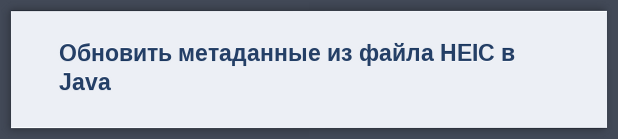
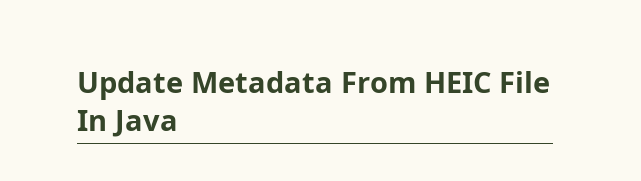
[58,42,516,67] Обновить метаданные из файла HEIC в -> [77,71,550,100] [77,110,107,131] Update Metadata From HEIC File In

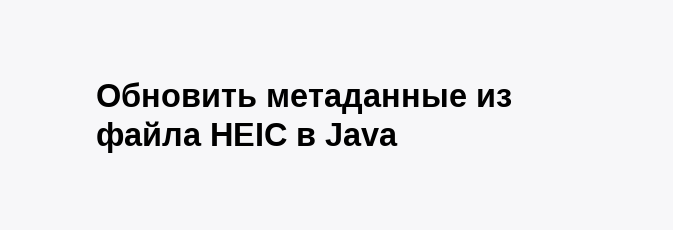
[77,71,550,100] [77,110,107,131] Update Metadata From HEIC File In -> [96,82,512,114] [96,121,316,153] Обновить метаданные из файла HEIC в

